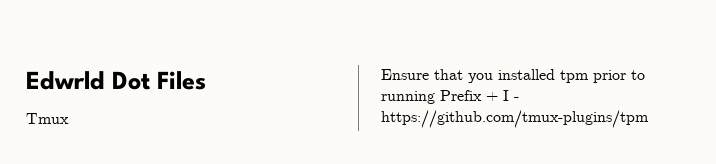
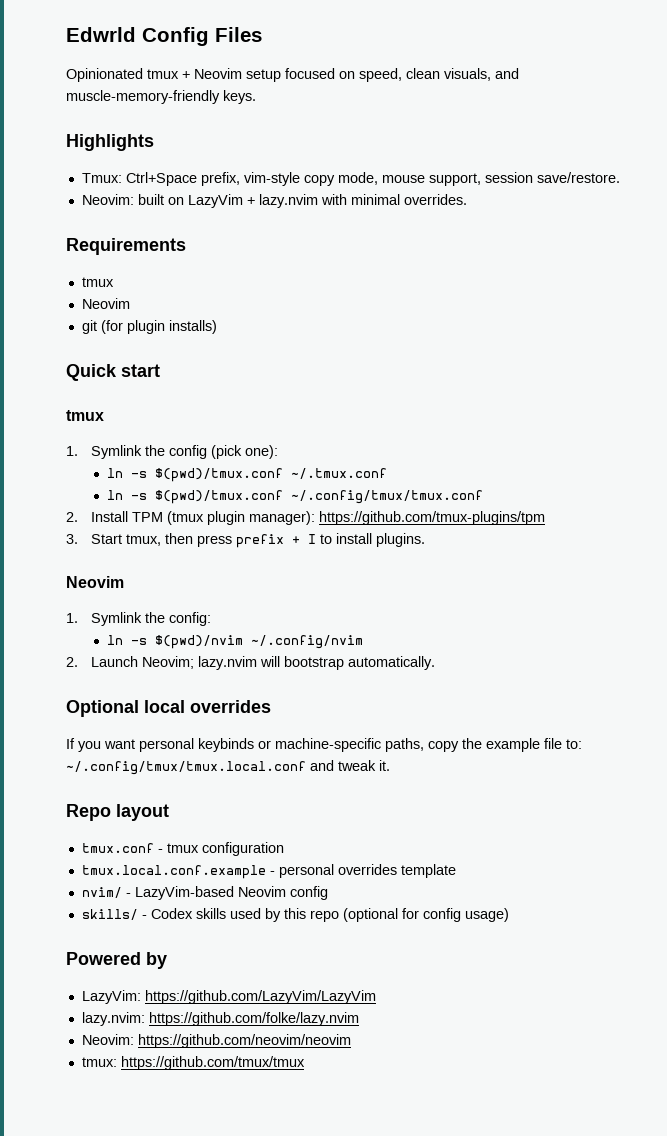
[112,71,152,90] Dot -> [142,27,209,46] Config
[26,113,69,124] [381,69,645,83] [381,90,519,104] [381,110,649,128] Tmux // Ensure that you installed tpm prior to running Prefix + I - https://github.com/tmux-plugins/tpm -> [66,68,519,82] [66,90,256,104] [66,134,154,151] [81,172,620,186] [81,194,467,208] [66,238,186,255] [81,277,114,287] [81,298,130,309] [81,320,217,334] [66,364,160,381] [66,410,104,421] [66,445,279,459] [107,468,388,482] [107,490,484,504] [66,511,546,525] [66,533,426,548] [66,576,124,588] [66,612,212,626] [107,635,364,649] [66,656,436,670] [66,700,271,717] [66,738,582,752] [66,760,390,775] [66,804,169,821] [81,842,284,856] [81,864,456,879] [81,886,328,900] [81,908,509,922] [66,952,167,969] [81,990,376,1004] [81,1012,359,1026] [81,1034,351,1048] [81,1056,305,1070] Opinionated tmux + Neovim setup focused on speed, clean visuals, and muscle-memory-friendly keys. // Highlights // Tmux: Ctrl+Space prefix, vim-style copy mode, mouse support, session save/restore. // Neovim: built on LazyVim + lazy.nvim with minimal overrides. // Requirements // tmux // Neovim // git (for plugin installs) // Quick start // tmux // 1. Symlink the config (pick one): // ln -s $(pwd)/tmux.conf ~/.tmux.conf // ln -s $(pwd)/tmux.conf ~/.config/tmux/tmux.conf // 2. Install TPM (tmux plugin manager): https://github.com/tmux-plugins/tpm // 3. Start tmux, then press prefix + I to install plugins. // Neovim // 1. Symlink the config: // ln -s $(pwd)/nvim ~/.config/nvim // 2. Launch Neovim; lazy.nvim will bootstrap automatically. // Optional local overrides // If you want personal keybinds or machine-specific paths, copy the example file to: ~/.config/tmux/tmux.local.conf and tweak it. // Repo layout // tmux.conf - tmux configuration // tmux.local.conf.example - personal overrides template // nvim/ - LazyVim-based Neovim config // skills/ - Codex skills used by this repo (optional for config usage) // Powered by // LazyVim: https://github.com/LazyVim/LazyVim // lazy.nvim: https://github.com/folke/lazy.nvim // Neovim: https://github.com/neovim/neovim // tmux: https://github.com/tmux/tmux

